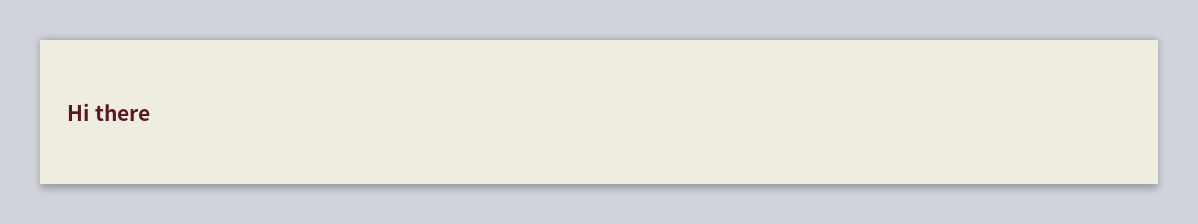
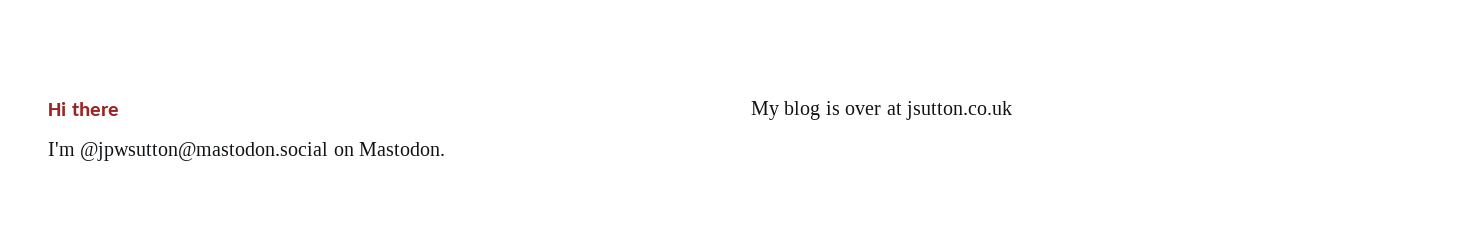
(150, 112) none -> [48,142,446,161] [751,101,1012,120] // I'm @jpwsutton@mastodon.social on Mastodon. // My blog is over at jsutton.co.uk

